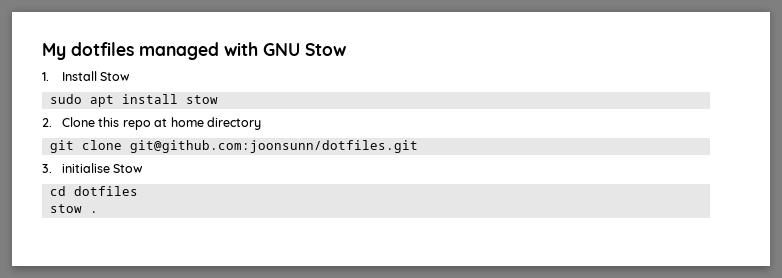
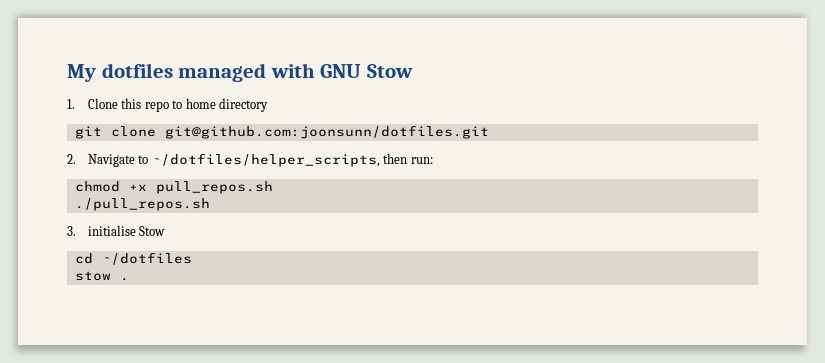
[62,71,131,81] [49,94,218,107] [42,118,52,127] Install Stow // sudo apt install stow // 2. -> (75, 104) none
[154,118,168,127] at -> [172,100,183,109] to
(418, 146) none -> [67,153,433,167] [74,181,273,194] [74,198,210,211] // 2. Navigate to ~/dotfiles/helper_scripts, then run: // chmod +x pull_repos.sh // ./pull_repos.sh
[73,186,138,196] dotfiles -> [101,252,192,265] ~/dotfiles

